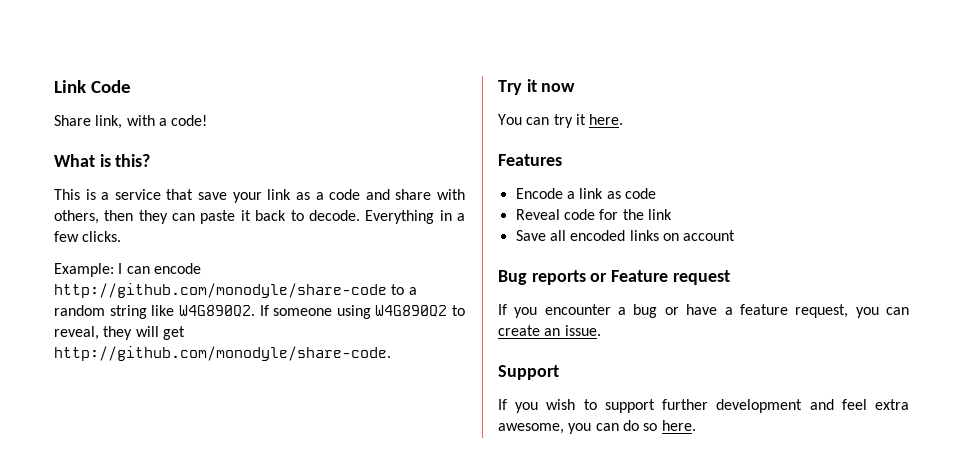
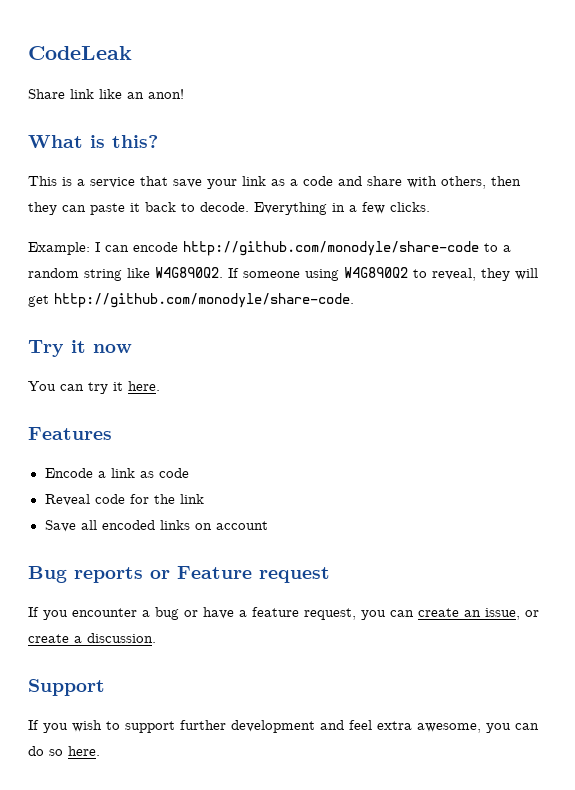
[54,80,131,93] Link Code -> [28,46,132,60] CodeLeak
[95,115,208,129] link, with a code! -> [70,89,184,99] link like an anon!
[564,325,601,336] issue. -> [485,608,539,620] [28,633,156,643] issue, or create a discussion.

